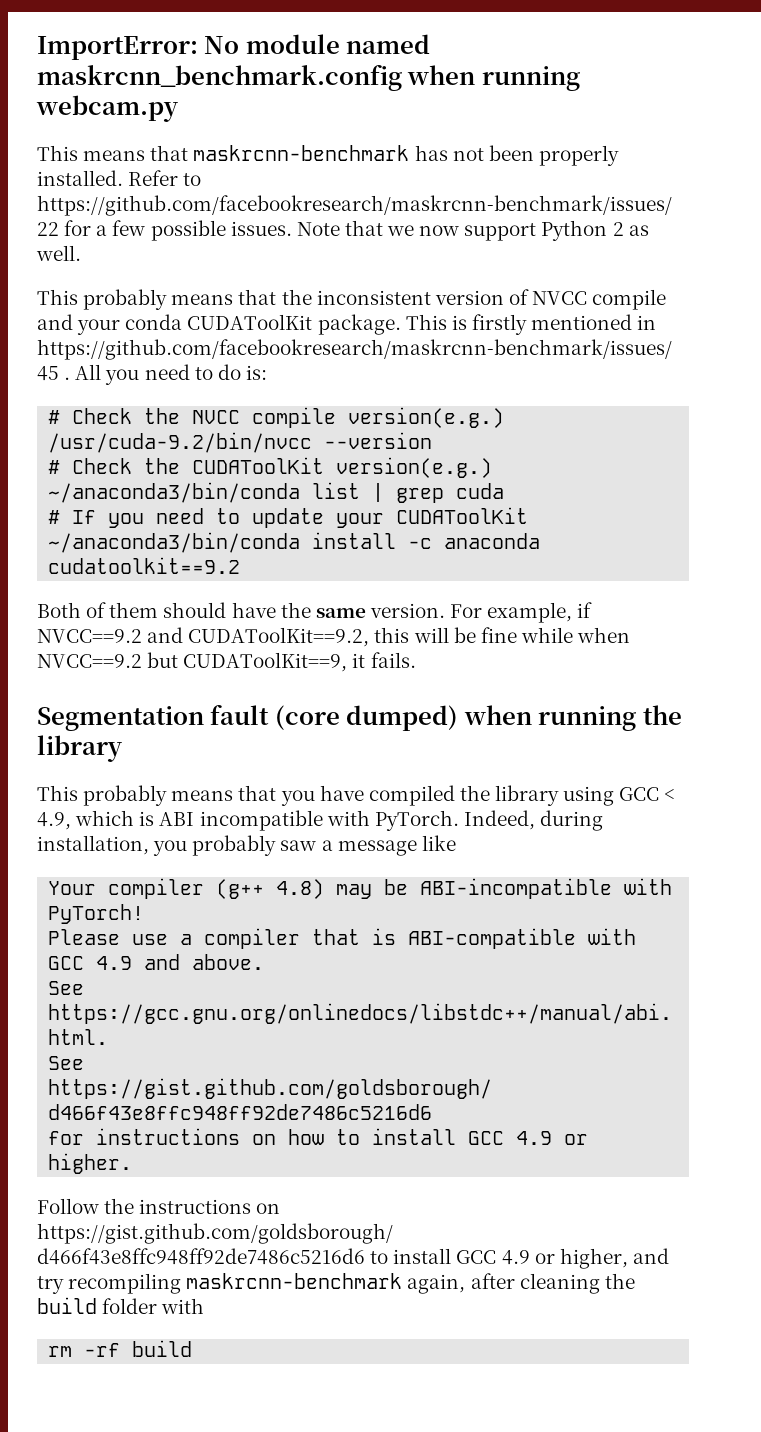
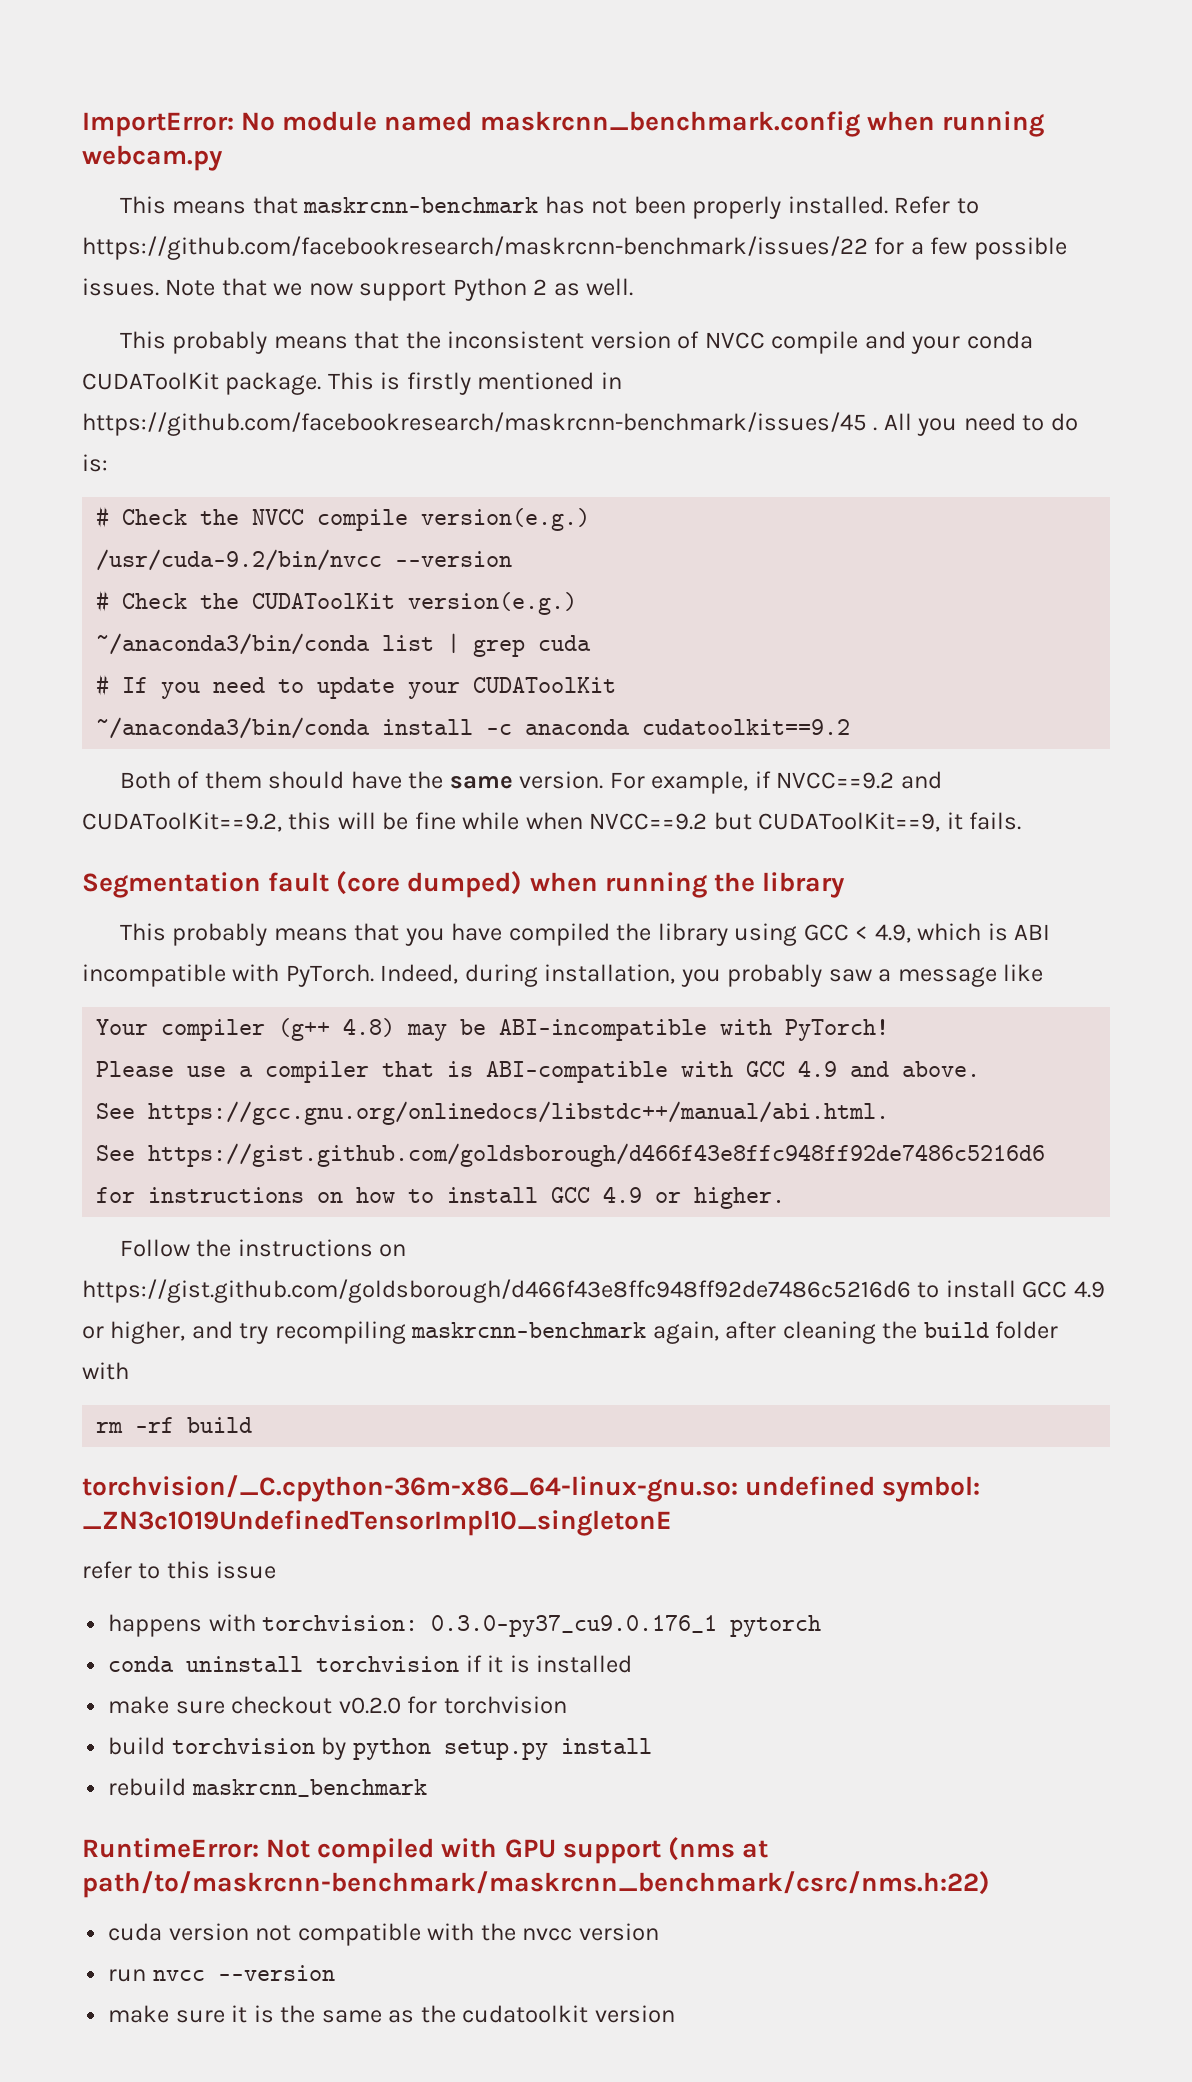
(193, 1348) none -> [82,1475,981,1502] [82,1510,672,1536] [82,1561,277,1579] [108,1614,822,1637] [108,1655,633,1673] [108,1696,567,1714] [108,1737,652,1760] [108,1778,427,1797] [82,1837,769,1864] [82,1871,990,1898] [108,1923,659,1946] [108,1965,335,1982] [108,2005,675,2023] // torchvision/_C.cpython-36m-x86_64-linux-gnu.so: undefined symbol: _ZN3c1019UndefinedTensorImpl10_singletonE // refer to this issue // happens with torchvision: 0.3.0-py37_cu9.0.176_1 pytorch // conda uninstall torchvision if it is installed // make sure checkout v0.2.0 for torchvision // build torchvision by python setup.py install // rebuild maskrcnn_benchmark // RuntimeError: Not compiled with GPU support (nms at path/to/maskrcnn-benchmark/maskrcnn_benchmark/csrc/nms.h:22) // cuda version not compatible with the nvcc version // run nvcc --version // make sure it is the same as the cudatoolkit version

